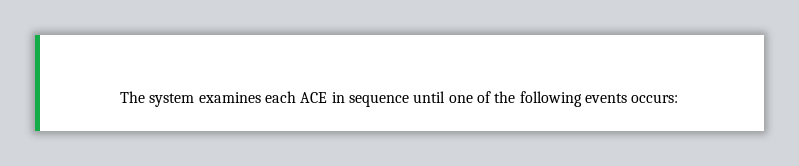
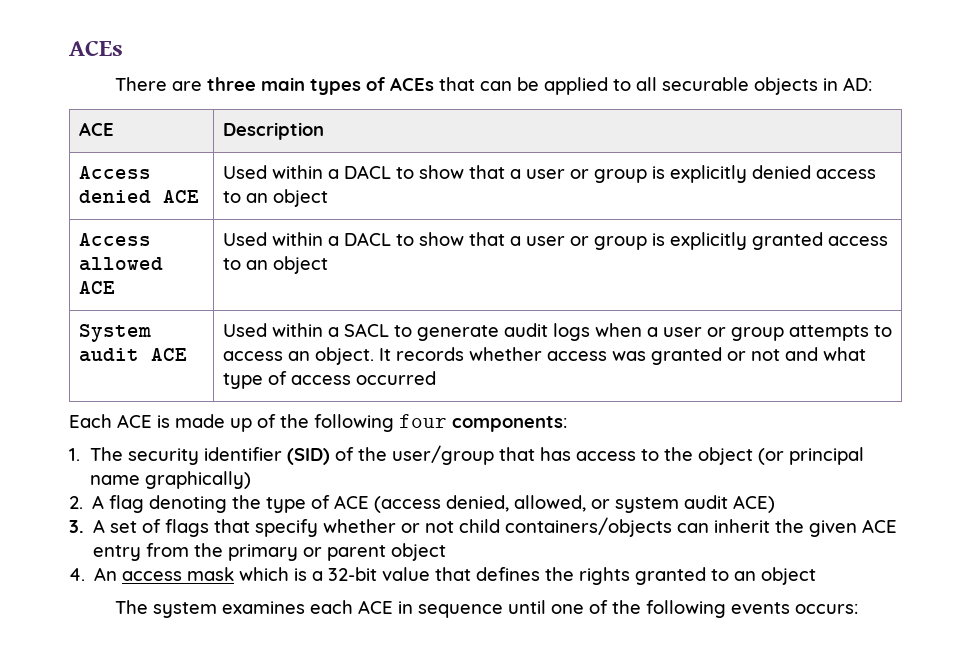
(120, 97) none -> [69,40,123,56] [114,77,872,95] [78,122,114,136] [222,122,324,140] [78,166,151,179] [78,190,199,203] [222,165,876,183] [222,189,328,207] [78,233,151,246] [78,257,163,271] [78,281,115,294] [222,232,888,250] [222,256,328,274] [78,324,151,342] [78,348,187,362] [222,323,892,341] [222,347,866,365] [222,371,436,389] [69,414,567,432] [69,445,865,465] [90,471,252,489] [69,495,776,513] [69,517,898,537] [93,543,447,561] [69,567,817,585] ACEs // There are three main types of ACEs that can be applied to all securable objects in AD: // ACE | Description // Access denied ACE | Used within a DACL to show that a user or group is explicitly denied access to an object // Access allowed ACE | Used within a DACL to show that a user or group is explicitly granted access to an object // System audit ACE | Used within a SACL to generate audit logs when a user or group attempts to access an object. It records whether access was granted or not and what type of access occurred // Each ACE is made up of the following four components: // 1. The security identifier (SID) of the user/group that has access to the object (or principal name graphically) // 2. A flag denoting the type of ACE (access denied, allowed, or system audit ACE) // 3. A set of flags that specify whether or not child containers/objects can inherit the given ACE entry from the primary or parent object // 4. An access mask which is a 32-bit value that defines the rights granted to an object //

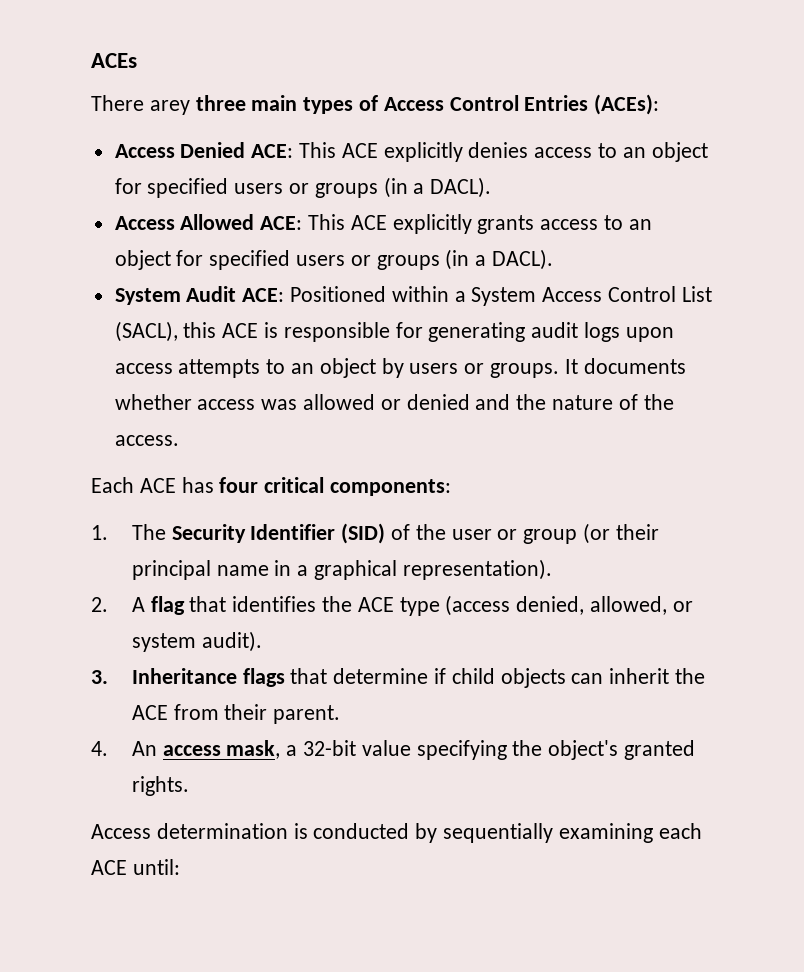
[171,81,202,91] are -> [149,100,190,115] arey
[389,77,872,95] [78,122,114,136] [222,122,324,140] [78,166,151,179] [78,190,199,203] [222,165,876,183] [222,189,328,207] [78,233,151,246] [78,257,163,271] [78,281,115,294] [222,232,888,250] [222,256,328,274] [78,324,151,342] [78,348,187,362] [222,323,892,341] [222,347,866,365] [222,371,436,389] [69,414,447,432] ACEs that can be applied to all securable objects in AD: // ACE | Description // Access denied ACE | Used within a DACL to show that a user or group is explicitly denied access to an object // Access allowed ACE | Used within a DACL to show that a user or group is explicitly granted access to an object // System audit ACE | Used within a SACL to generate audit logs when a user or group attempts to access an object. It records whether access was granted or not and what type of access occurred // Each ACE is made up of the following four -> [383,94,660,115] [114,142,708,162] [114,177,492,198] [114,214,652,234] [114,249,554,270] [114,286,712,306] [114,321,674,342] [114,358,686,378] [114,394,674,410] [114,435,179,446] [91,477,325,493] Access Control Entries (ACEs): // Access Denied ACE: This ACE explicitly denies access to an object for specified users or groups (in a DACL). // Access Allowed ACE: This ACE explicitly grants access to an object for specified users or groups (in a DACL). // System Audit ACE: Positioned within a System Access Control List (SACL), this ACE is responsible for generating audit logs upon access attempts to an object by users or groups. It documents whether access was allowed or denied and the nature of the access. // Each ACE has four critical
[128,447,283,465] security identifier -> [171,524,336,543] Security Identifier
[392,445,865,465] [90,471,252,489] [69,495,370,513] user/group that has access to the object (or principal name graphically) // 2. A flag denoting the type of ACE -> [451,523,659,544] [131,559,552,580] [91,596,440,616] user or group (or their principal name in a graphical representation). // 2. A flag that identifies the ACE type
[684,495,776,513] audit ACE) -> [201,631,262,652] audit).
[93,517,898,537] [93,543,447,561] [69,567,817,585] [114,600,858,618] A set of flags that specify whether or not child containers/objects can inherit the given ACE entry from the primary or parent object // 4. An access mask which is a 32-bit value that defines the rights granted to an object // The system examines each ACE in sequence until one of the following events occurs: -> [131,668,705,688] [131,704,341,724] [91,740,695,760] [131,776,189,796] [91,823,702,843] [91,859,180,875] Inheritance flags that determine if child objects can inherit the ACE from their parent. // 4. An access mask, a 32-bit value specifying the object's granted rights. // Access determination is conducted by sequentially examining each ACE until:

